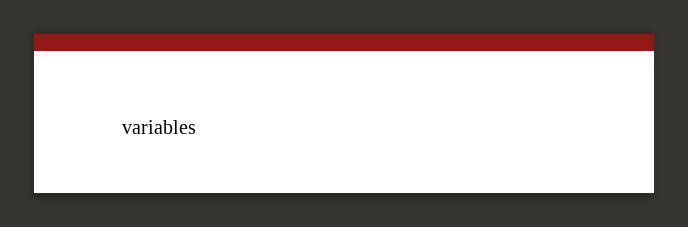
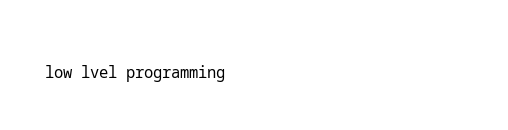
[122,120,196,134] variables -> [45,65,225,82] low lvel programming

